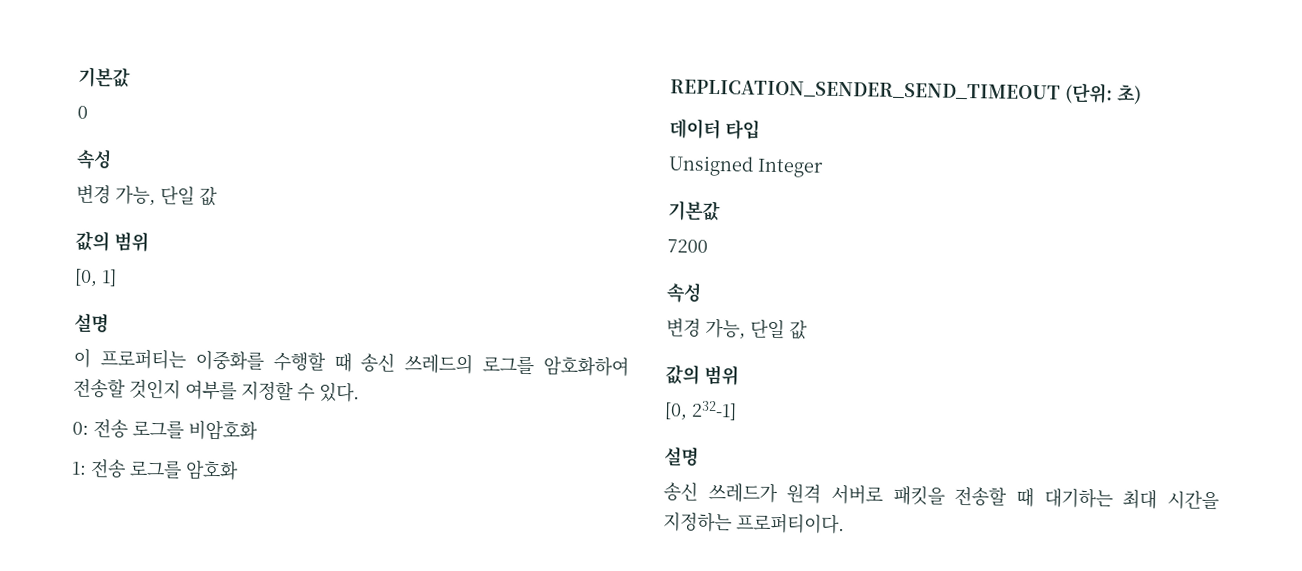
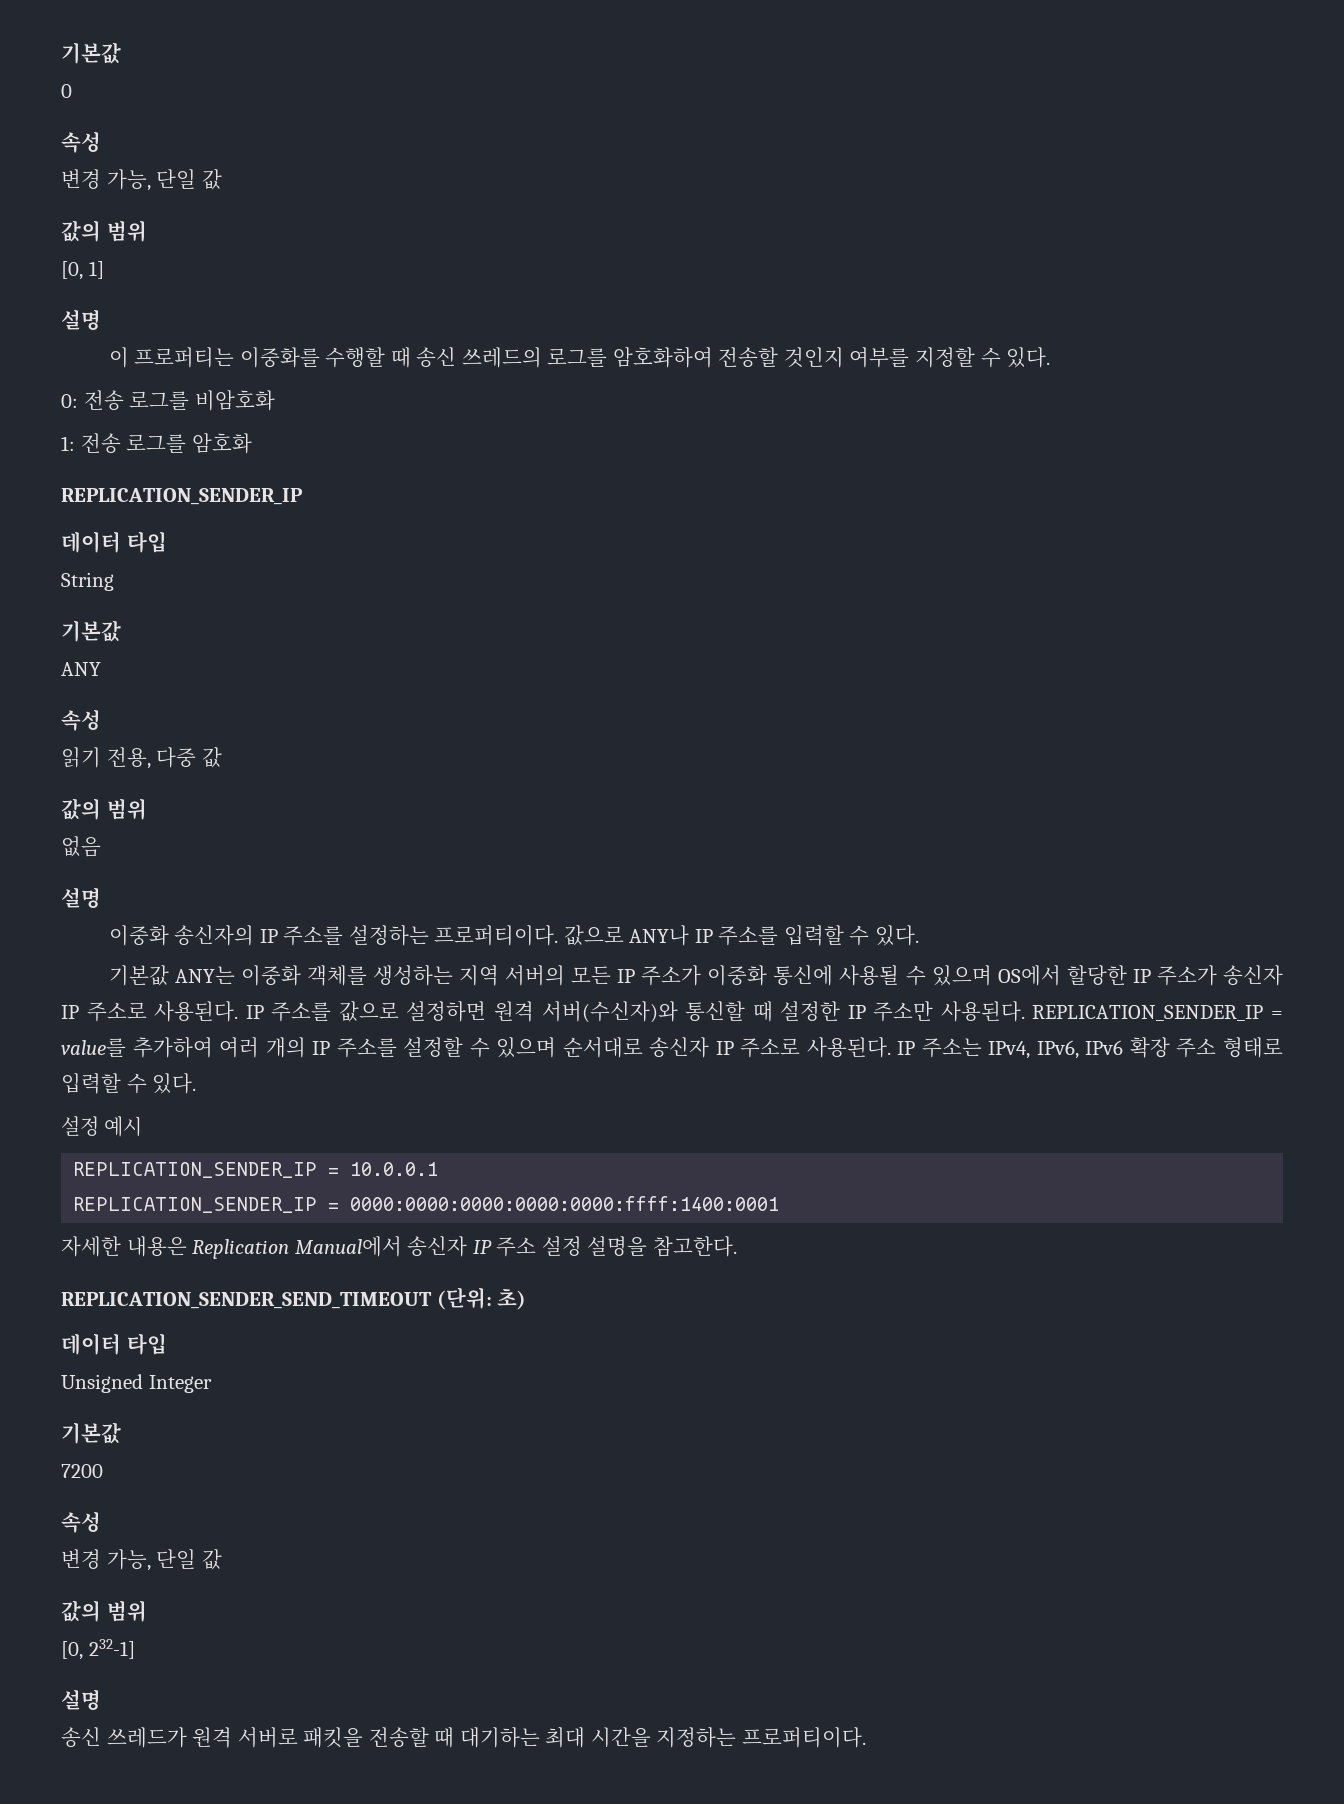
(239, 470) none -> [61,488,303,505] [61,531,167,553] [61,572,114,591] [61,620,121,642] [61,662,101,676] [61,709,101,731] [61,747,222,769] [61,798,147,820] [61,836,101,857] [61,887,101,908] [108,925,919,946] [108,965,1284,986] [61,1001,1283,1023] [61,1037,1284,1059] [61,1073,197,1094] [61,1116,143,1137] [73,1162,439,1178] [73,1196,780,1213] [61,1236,737,1259] // REPLICATION_SENDER_IP // 데이터 타입 // String // 기본값 // ANY // 속성 // 읽기 전용, 다중 값 // 값의 범위 // 없음 // 설명 // 이중화 송신자의 IP 주소를 설정하는 프로퍼티이다. 값으로 ANY나 IP 주소를 입력할 수 있다. // 기본값 ANY는 이중화 객체를 생성하는 지역 서버의 모든 IP 주소가 이중화 통신에 사용될 수 있으며 OS에서 할당한 IP 주소가 송신자 IP 주소로 사용된다. IP 주소를 값으로 설정하면 원격 서버(수신자)와 통신할 때 설정한 IP 주소만 사용된다. REPLICATION_SENDER_IP = value를 추가하여 여러 개의 IP 주소를 설정할 수 있으며 순서대로 송신자 IP 주소로 사용된다. IP 주소는 IPv4, IPv6, IPv6 확장 주소 형태로 입력할 수 있다. // 설정 예시 // REPLICATION_SENDER_IP = 10.0.0.1 // REPLICATION_SENDER_IP = 0000:0000:0000:0000:0000:ffff:1400:0001 // 자세한 내용은 Replication Manual에서 송신자 IP 주소 설정 설명을 참고한다.

